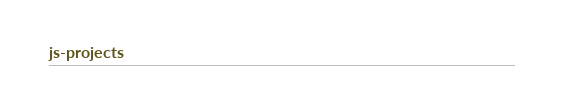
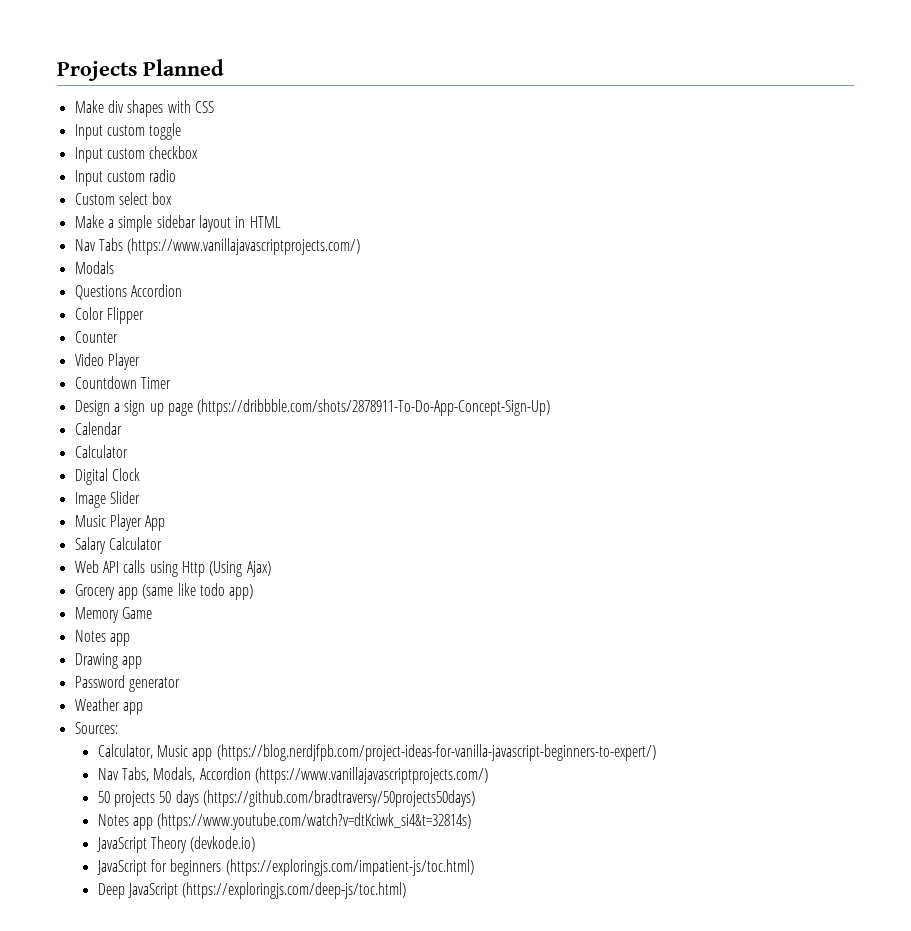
[48,47,124,61] js-projects -> [57,59,224,81] [74,100,214,117] [74,123,182,140] [74,146,199,163] [74,169,177,186] [74,192,173,205] [74,215,281,232] [74,238,361,255] [74,261,114,274] [74,284,182,300] [74,307,144,324] [74,331,118,343] [74,353,140,370] [74,376,171,389] [74,399,551,416] [74,422,122,435] [74,445,128,458] [74,468,140,485] [74,491,140,508] [74,514,166,531] [74,537,162,554] [74,560,271,577] [74,583,254,600] [74,607,152,623] [74,630,130,646] [74,653,142,669] [74,675,180,692] [74,698,143,715] [74,722,118,734] [97,744,656,761] [97,767,488,784] [97,790,475,807] [97,813,472,830] [96,836,256,853] [96,859,474,876] [97,882,407,899] Projects Planned // Make div shapes with CSS // Input custom toggle // Input custom checkbox // Input custom radio // Custom select box // Make a simple sidebar layout in HTML // Nav Tabs (https://www.vanillajavascriptprojects.com/) // Modals // Questions Accordion // Color Flipper // Counter // Video Player // Countdown Timer // Design a sign up page (https://dribbble.com/shots/2878911-To-Do-App-Concept-Sign-Up) // Calendar // Calculator // Digital Clock // Image Slider // Music Player App // Salary Calculator // Web API calls using Http (Using Ajax) // Grocery app (same like todo app) // Memory Game // Notes app // Drawing app // Password generator // Weather app // Sources: // Calculator, Music app (https://blog.nerdjfpb.com/project-ideas-for-vanilla-javascript-beginners-to-expert/) // Nav Tabs, Modals, Accordion (https://www.vanillajavascriptprojects.com/) // 50 projects 50 days (https://github.com/bradtraversy/50projects50days) // Notes app (https://www.youtube.com/watch?v=dtKciwk_si4&t=32814s) // JavaScript Theory (devkode.io) // JavaScript for beginners (https://exploringjs.com/impatient-js/toc.html) // Deep JavaScript (https://exploringjs.com/deep-js/toc.html)

